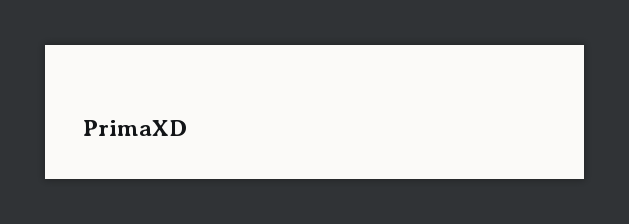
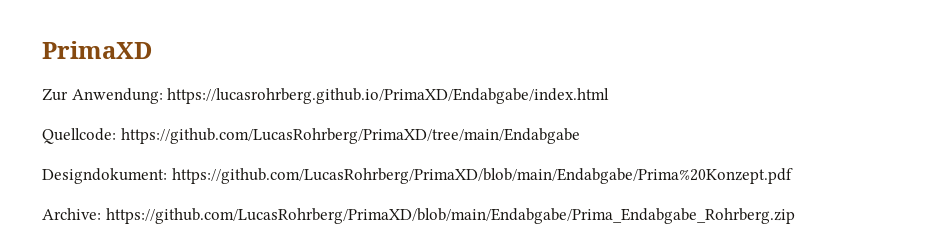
(187, 128) none -> [42,88,610,104] [42,128,580,144] [42,168,793,184] [42,208,795,224] // Zur Anwendung: https://lucasrohrberg.github.io/PrimaXD/Endabgabe/index.html // Quellcode: https://github.com/LucasRohrberg/PrimaXD/tree/main/Endabgabe // Designdokument: https://github.com/LucasRohrberg/PrimaXD/blob/main/Endabgabe/Prima%20Konzept.pdf // Archive: https://github.com/LucasRohrberg/PrimaXD/blob/main/Endabgabe/Prima_Endabgabe_Rohrberg.zip

